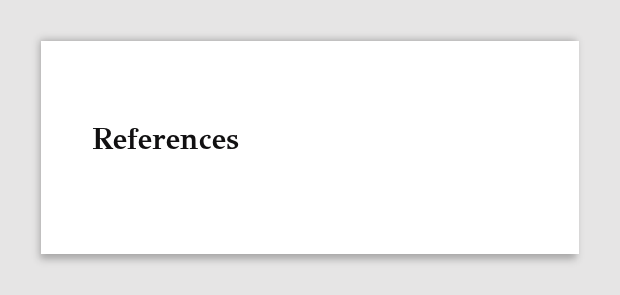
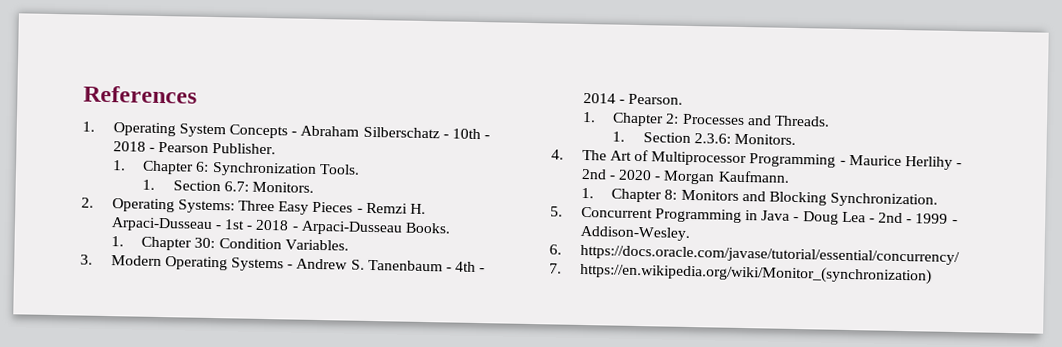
(239, 139) none -> [82,121,491,140] [112,141,277,155] [111,160,360,177] [142,179,315,193] [81,197,426,215] [110,217,451,236] [110,236,349,251] [80,254,486,273] [582,92,684,105] [581,111,831,127] [612,131,797,146] [551,149,963,170] [580,168,790,185] [580,187,939,208] [550,206,958,225] [579,225,691,242] [549,244,960,266] [549,262,932,285] // 1. Operating System Concepts - Abraham Silberschatz - 10th - 2018 - Pearson Publisher. // 1. Chapter 6: Synchronization Tools. // 1. Section 6.7: Monitors. // 2. Operating Systems: Three Easy Pieces - Remzi H. Arpaci-Dusseau - 1st - 2018 - Arpaci-Dusseau Books. // 1. Chapter 30: Condition Variables. // 3. Modern Operating Systems - Andrew S. Tanenbaum - 4th - 2014 - Pearson. // 1. Chapter 2: Processes and Threads. // 1. Section 2.3.6: Monitors. // 4. The Art of Multiprocessor Programming - Maurice Herlihy - 2nd - 2020 - Morgan Kaufmann. // 1. Chapter 8: Monitors and Blocking Synchronization. // 5. Concurrent Programming in Java - Doug Lea - 2nd - 1999 - Addison-Wesley. // 6. https://docs.oracle.com/javase/tutorial/essential/concurrency/ // 7. https://en.wikipedia.org/wiki/Monitor_(synchronization)

